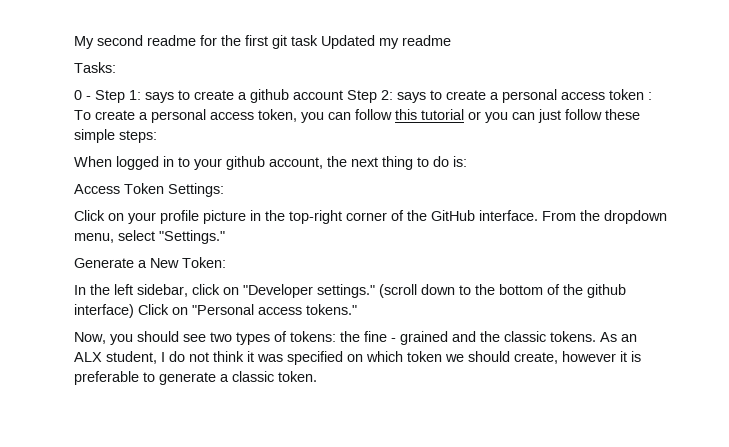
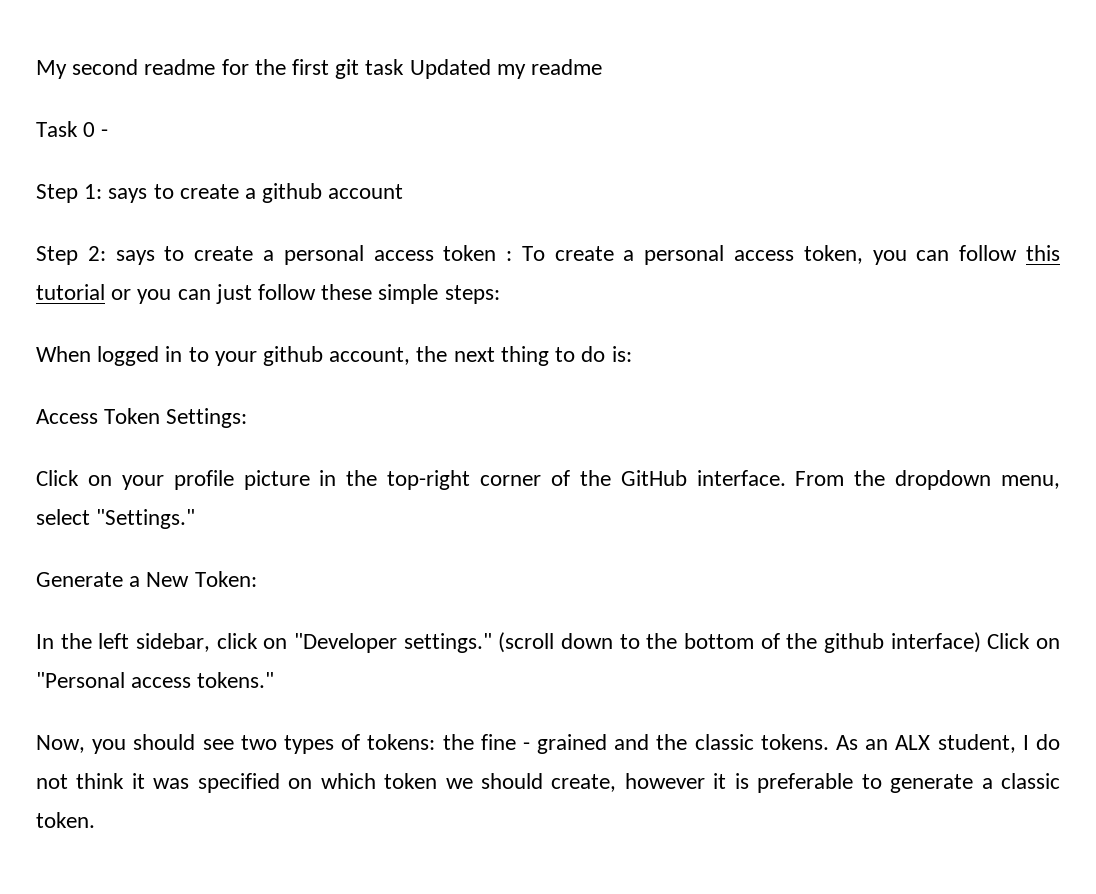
[74,62,116,73] Tasks: // -> [36,121,78,137] Task
(91, 98) none -> (109, 133) //
(343, 95) none -> (404, 191) //

